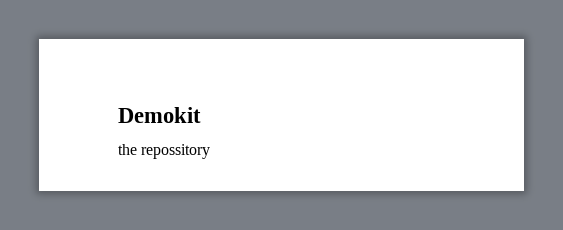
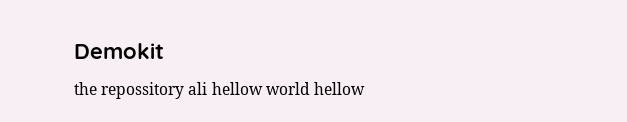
(211, 151) none -> [188,82,365,95] ali hellow world hellow

